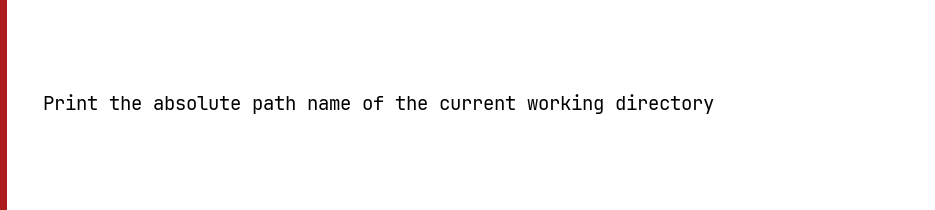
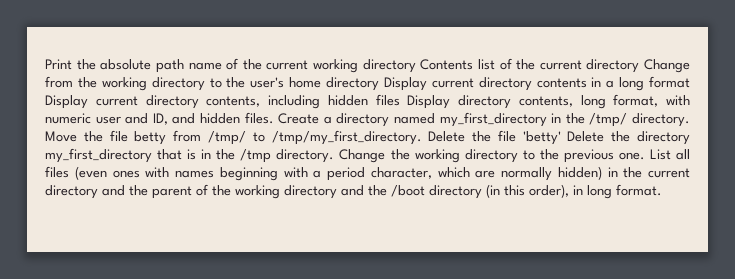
(714, 104) none -> [420,58,690,73] [45,76,690,91] [45,94,690,109] [45,112,691,127] [45,130,691,145] [45,148,690,163] [45,166,690,181] [45,184,662,199] Contents list of the current directory Change from the working directory to the user's home directory Display current directory contents in a long format Display current directory contents, including hidden files Display directory contents, long format, with numeric user and ID, and hidden files. Create a directory named my_first_directory in the /tmp/ directory. Move the file betty from /tmp/ to /tmp/my_first_directory. Delete the file 'betty' Delete the directory my_first_directory that is in the /tmp directory. Change the working directory to the previous one. List all files (even ones with names beginning with a period character, which are normally hidden) in the current directory and the parent of the working directory and the /boot directory (in this order), in long format.

